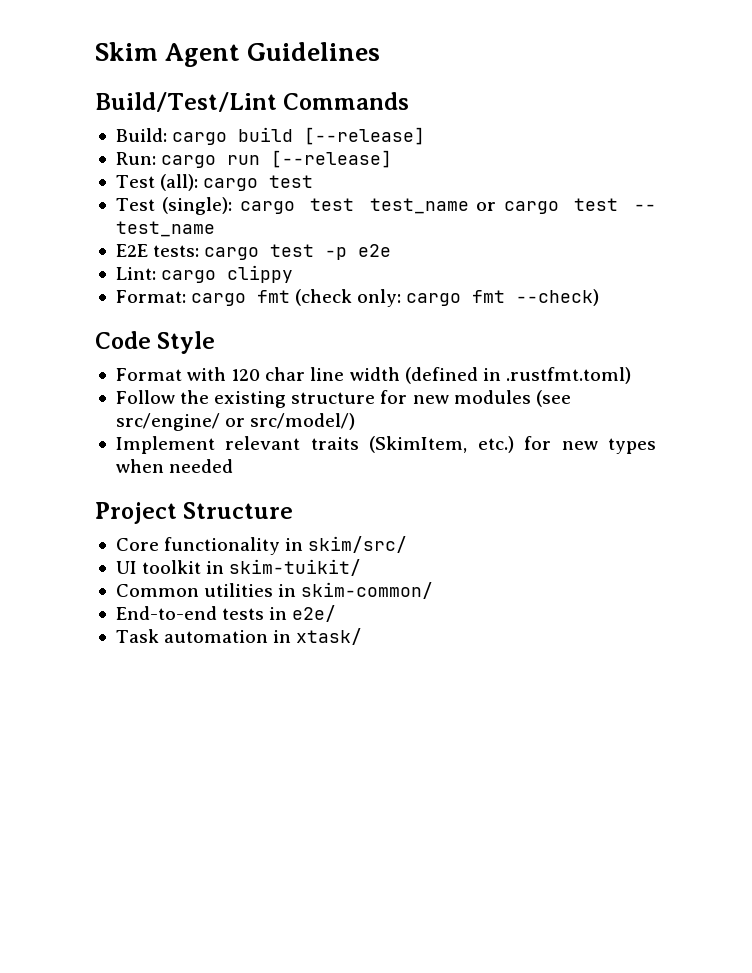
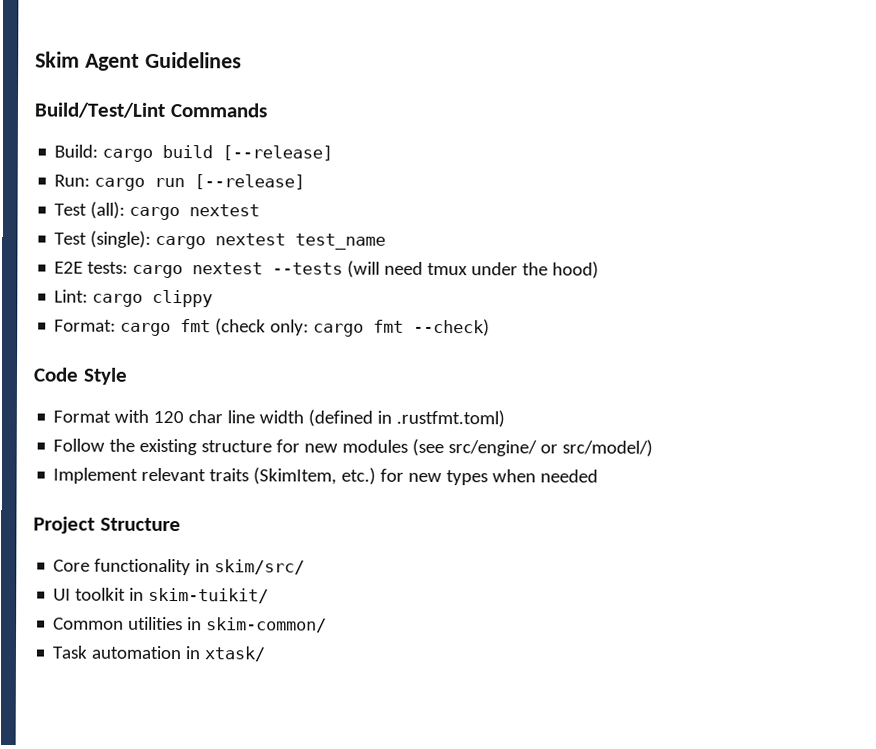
[269,175,314,188] test -> [189,204,261,217] nextest
[310,198,656,214] [115,221,215,237] [115,244,392,260] test test_name or cargo test -- test_name // E2E tests: cargo test -p e2e -> [215,233,387,250] [54,260,600,279] nextest test_name // E2E tests: cargo nextest --tests (will need tmux under the hood)
[115,605,337,622] // End-to-end tests in e2e/ -> (328, 625) none

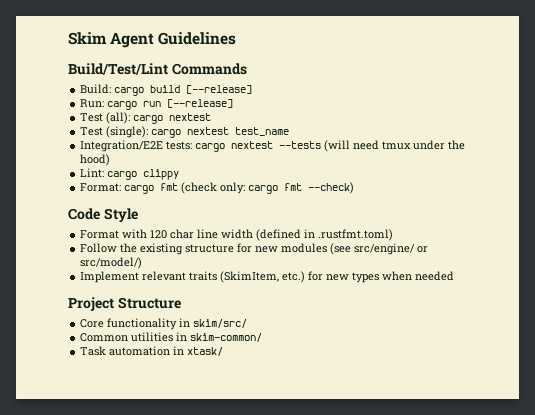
[54,261,84,274] E2E -> [80,140,164,152] Integration/E2E
[53,587,270,604] // UI toolkit in skim-tuikit/ -> (248, 323) none

